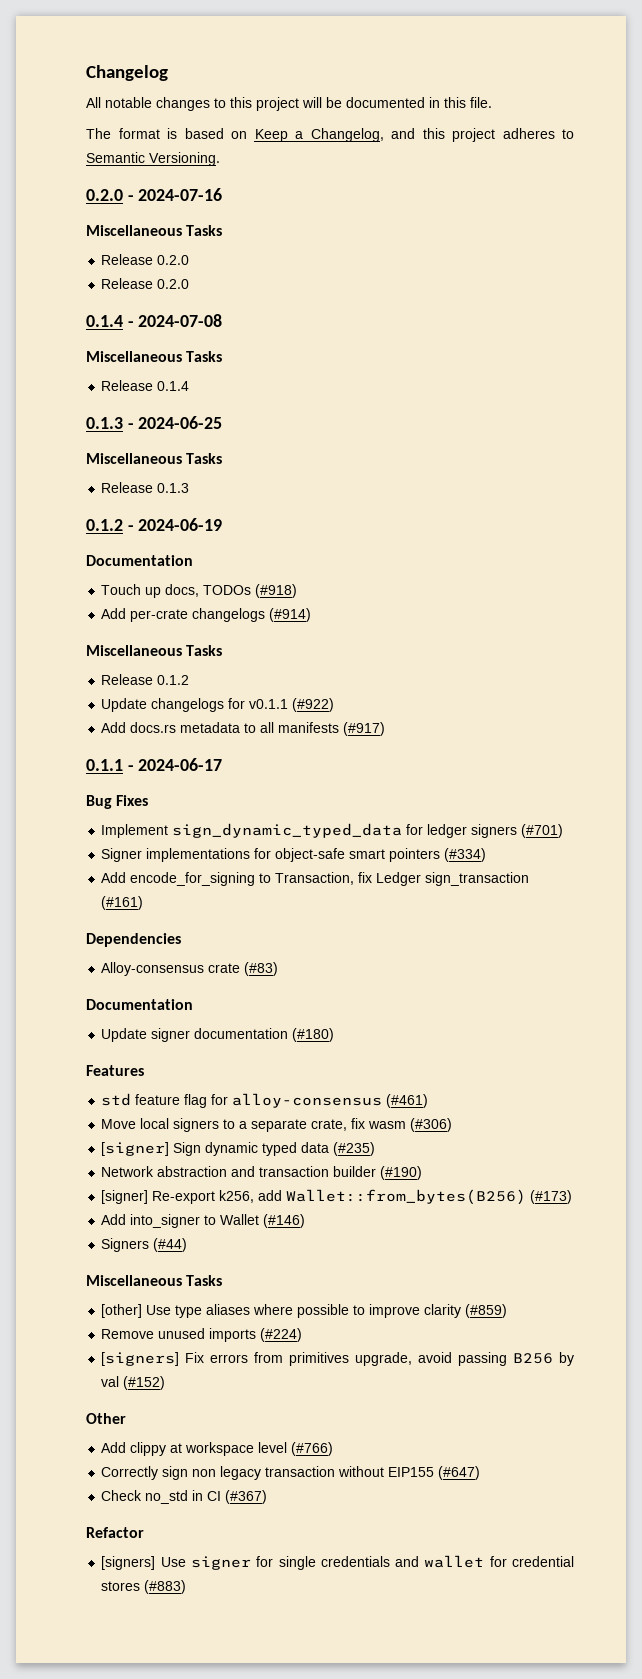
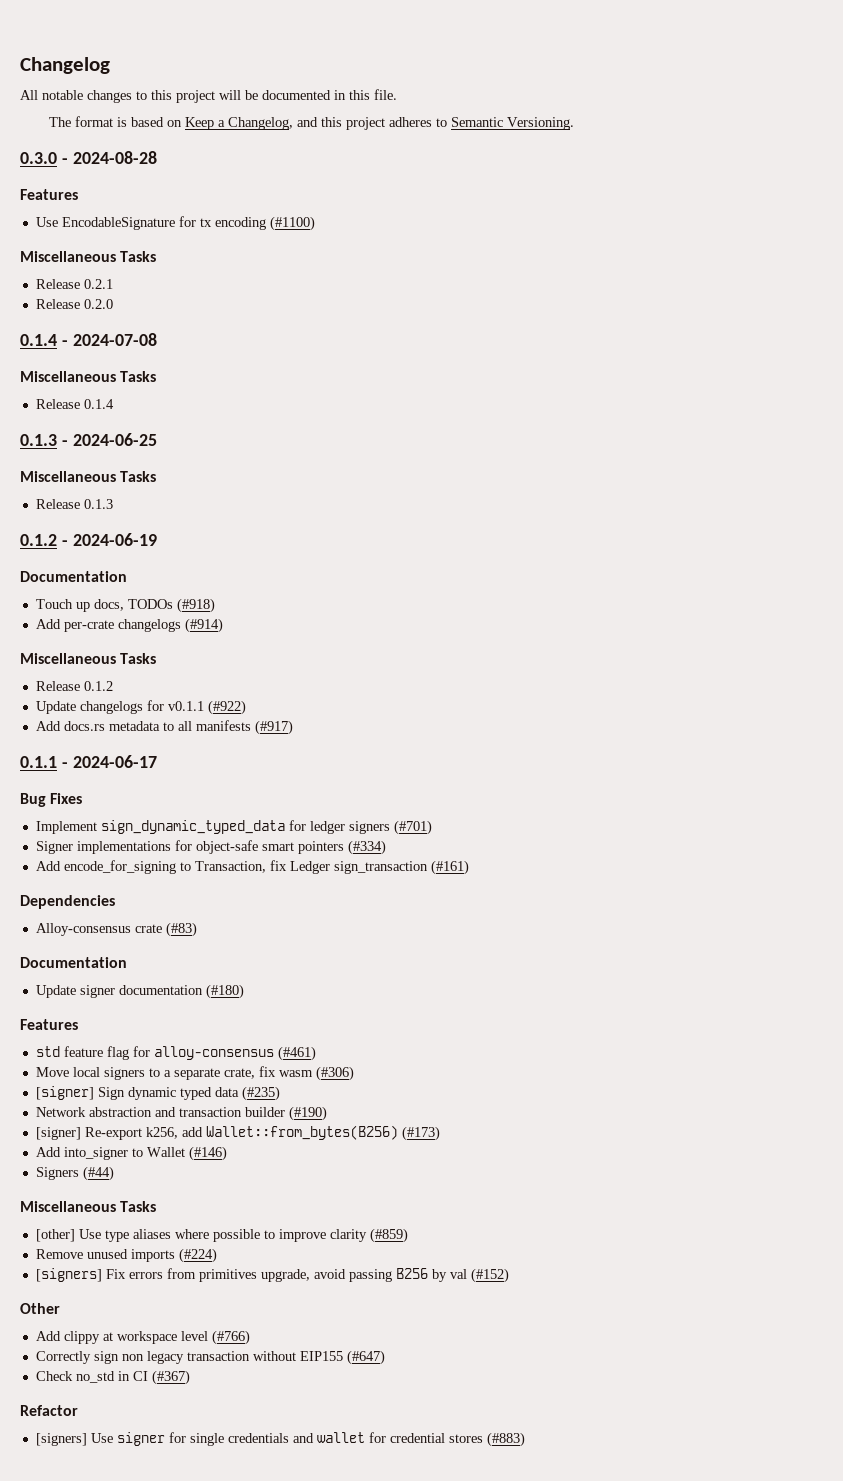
[86,188,223,201] [86,225,223,236] [101,254,190,265] 0.2.0 - 2024-07-16 // Miscellaneous Tasks // Release 0.2.0 -> [20,151,157,164] [20,189,78,200] [35,216,315,231] [20,251,157,262] [35,279,113,289] 0.3.0 - 2024-08-28 // Features // Use EncodableSignature for tx encoding (#1100) // Miscellaneous Tasks // Release 0.2.1

